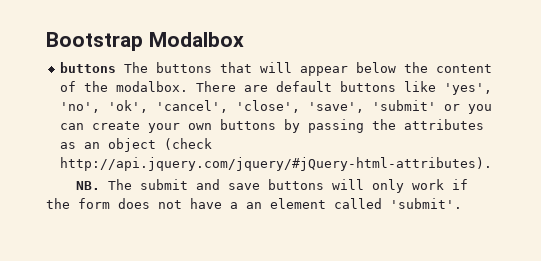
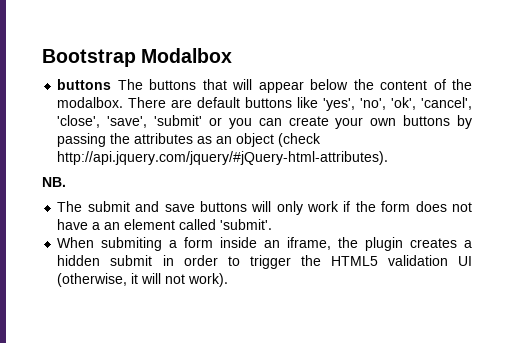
(101, 185) none -> (66, 182) //
(462, 203) none -> [57,237,472,251] [57,255,472,269] [57,273,229,287] // When submiting a form inside an iframe, the plugin creates a hidden submit in order to trigger the HTML5 validation UI (otherwise, it will not work).

